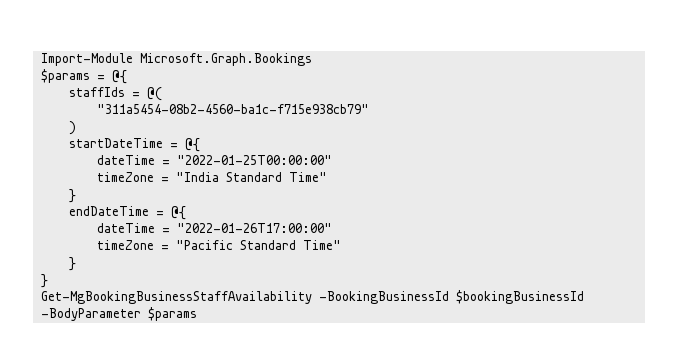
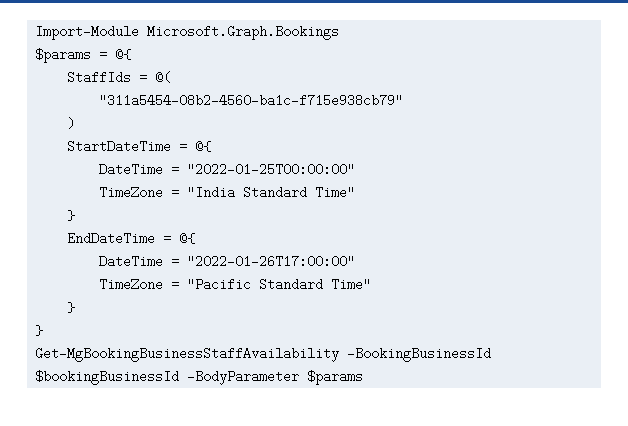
[68,87,125,97] staffIds -> [67,71,132,84] StaffIds
[68,138,200,152] [96,155,155,165] startDateTime = @{ // dateTime -> [67,140,212,153] [99,163,164,176] StartDateTime = @{ // DateTime
[96,172,154,182] timeZone -> [99,186,164,199] TimeZone
[68,206,186,220] [96,223,155,233] endDateTime = @{ // dateTime -> [67,232,196,245] [99,255,164,268] EndDateTime = @{ // DateTime
[96,240,154,250] timeZone -> [99,278,164,291] TimeZone

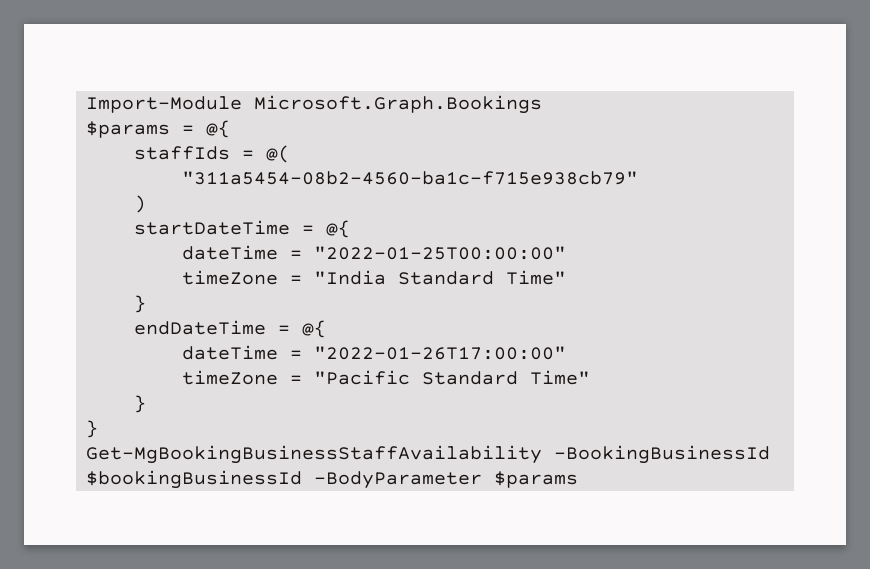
[67,71,132,84] StaffIds -> [133,146,230,160] staffIds
[67,140,212,153] [99,163,164,176] StartDateTime = @{ // DateTime -> [133,220,350,238] [181,245,278,260] startDateTime = @{ // dateTime
[99,186,164,199] TimeZone -> [181,270,278,285] timeZone
[67,232,196,245] [99,255,164,268] EndDateTime = @{ // DateTime -> [133,320,326,338] [181,345,278,360] endDateTime = @{ // dateTime
[99,278,164,291] TimeZone -> [181,370,278,385] timeZone

